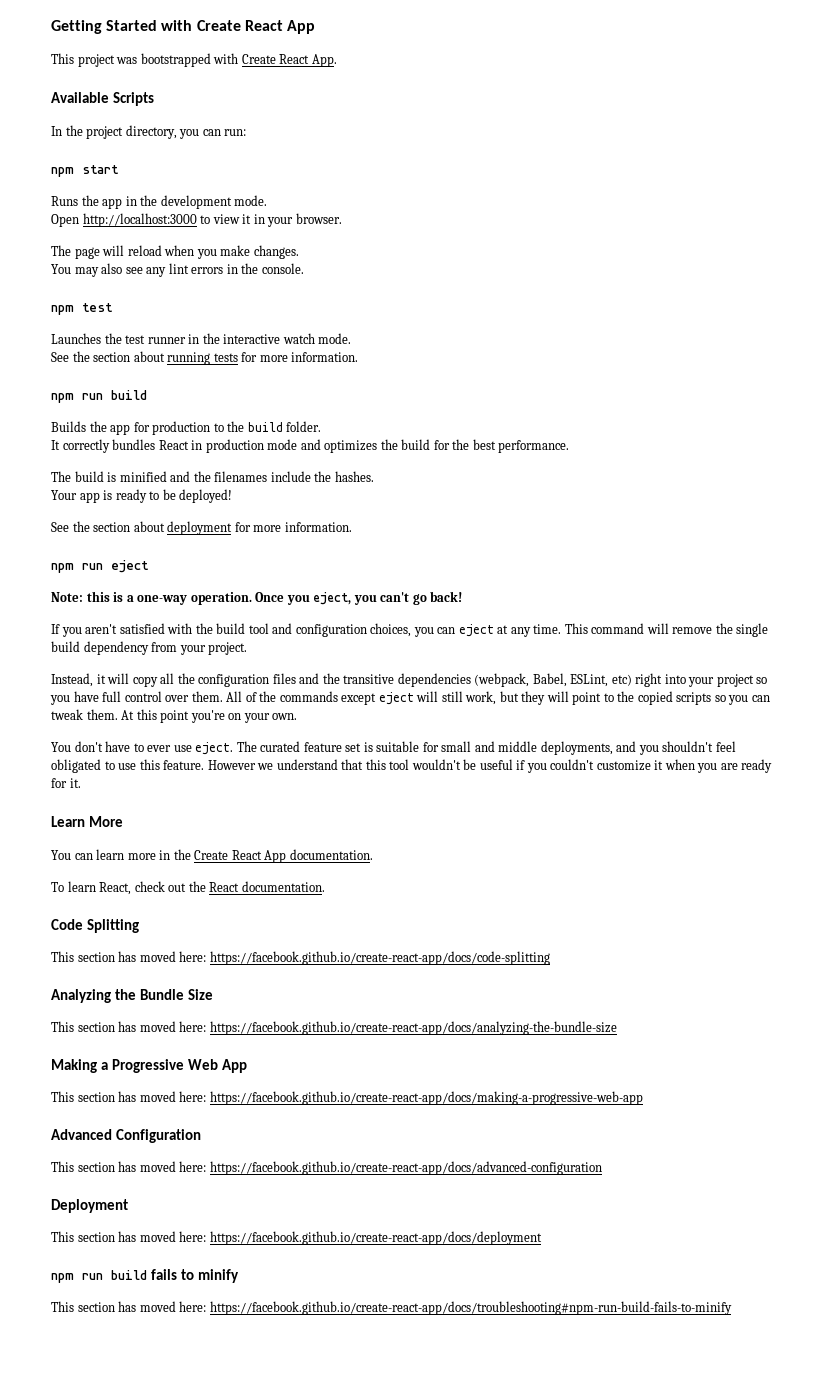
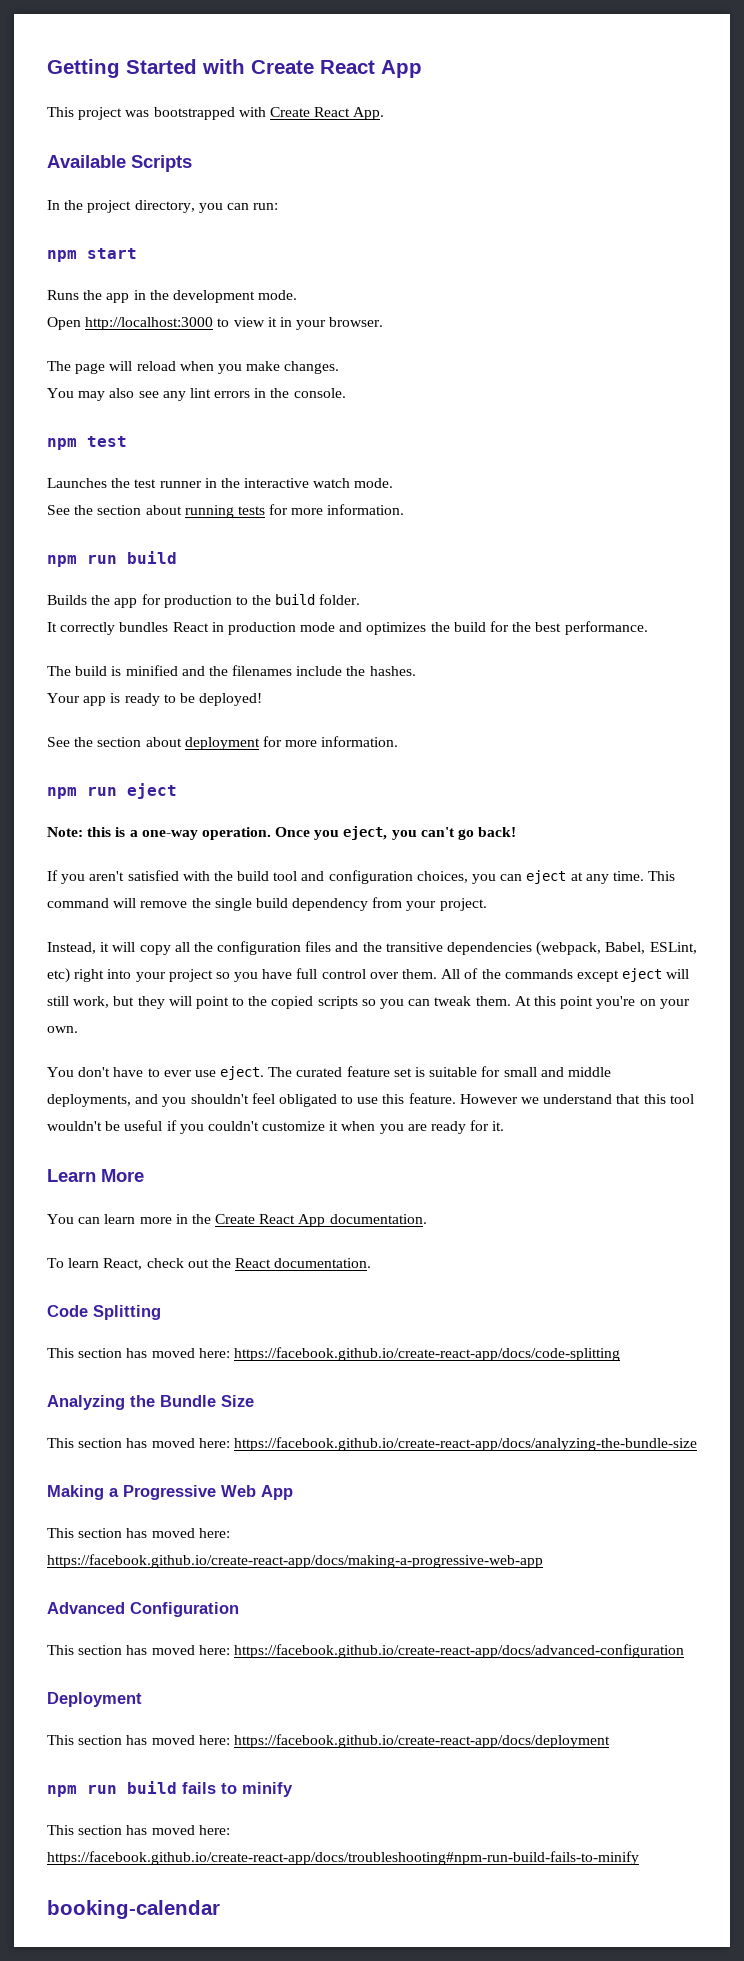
(732, 1308) none -> [47,1900,220,1919] // booking-calendar

